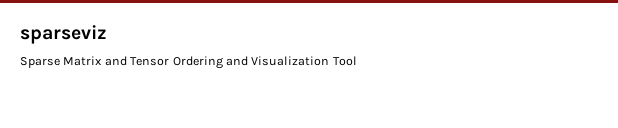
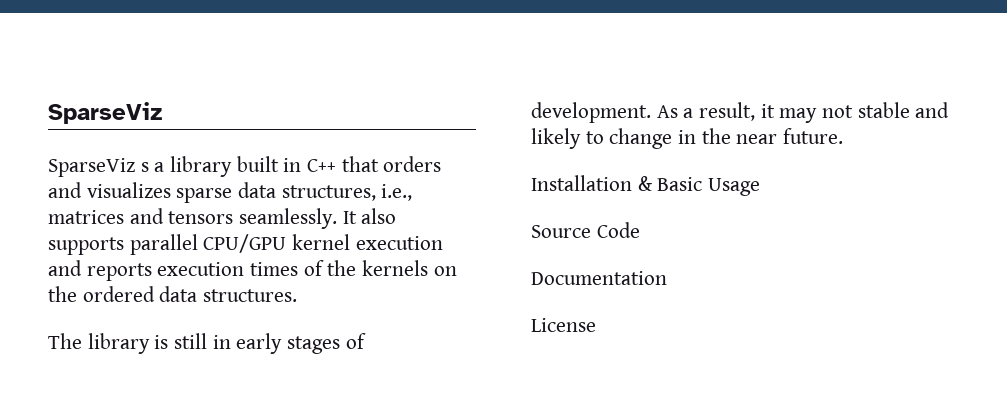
[20,25,107,44] [20,56,357,69] sparseviz // Sparse Matrix and Tensor Ordering and Visualization Tool -> [48,102,162,124] [48,156,442,177] [48,182,413,203] [48,208,397,229] [48,234,443,255] [48,260,457,281] [48,286,298,302] [48,333,366,354] [531,102,950,123] [531,128,844,149] [531,175,761,196] [531,222,640,238] [531,271,667,285] [531,318,596,332] SparseViz // SparseViz s a library built in C++ that orders and visualizes sparse data structures, i.e., matrices and tensors seamlessly. It also supports parallel CPU/GPU kernel execution and reports execution times of the kernels on the ordered data structures. // The library is still in early stages of development. As a result, it may not stable and likely to change in the near future. // Installation & Basic Usage // Source Code // Documentation // License

